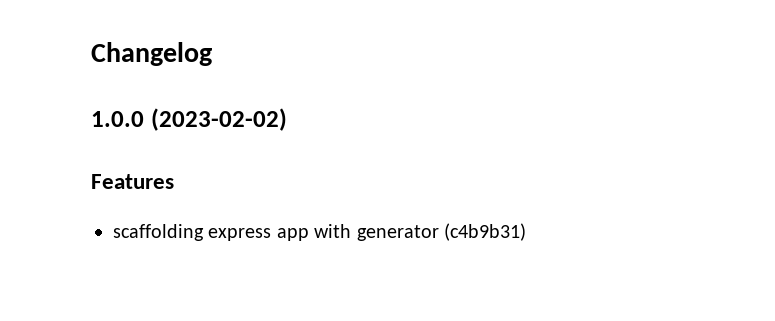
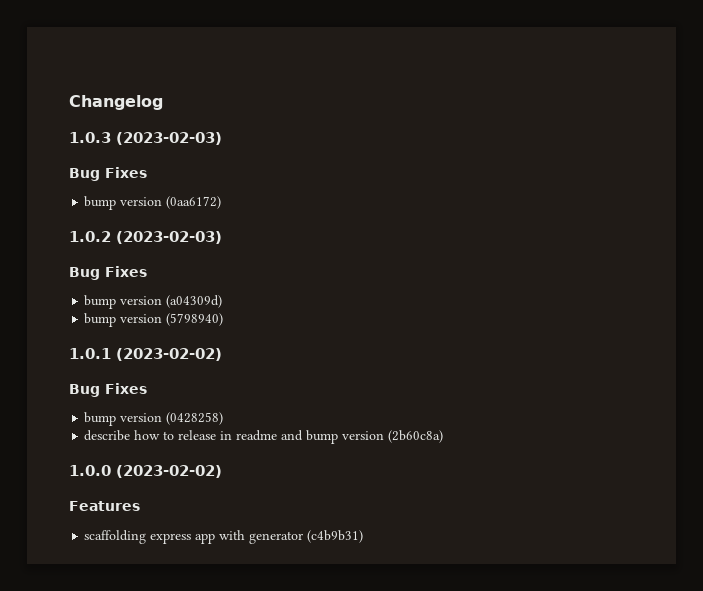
(212, 54) none -> [69,132,222,145] [69,167,147,181] [84,196,222,210] [69,231,222,244] [69,266,147,280] [84,295,223,309] [84,313,224,327] [69,348,222,361] [69,383,147,397] [84,412,224,426] [84,430,444,444] // 1.0.3 (2023-02-03) // Bug Fixes // bump version (0aa6172) // 1.0.2 (2023-02-03) // Bug Fixes // bump version (a04309d) // bump version (5798940) // 1.0.1 (2023-02-02) // Bug Fixes // bump version (0428258) // describe how to release in readme and bump version (2b60c8a)

